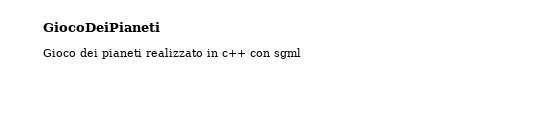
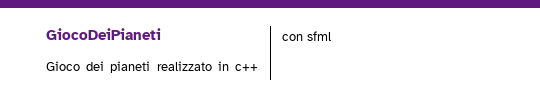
[274,48,301,59] sgml -> [307,31,331,41] sfml

